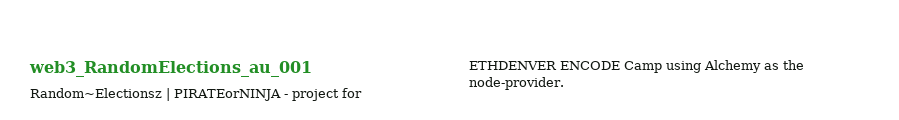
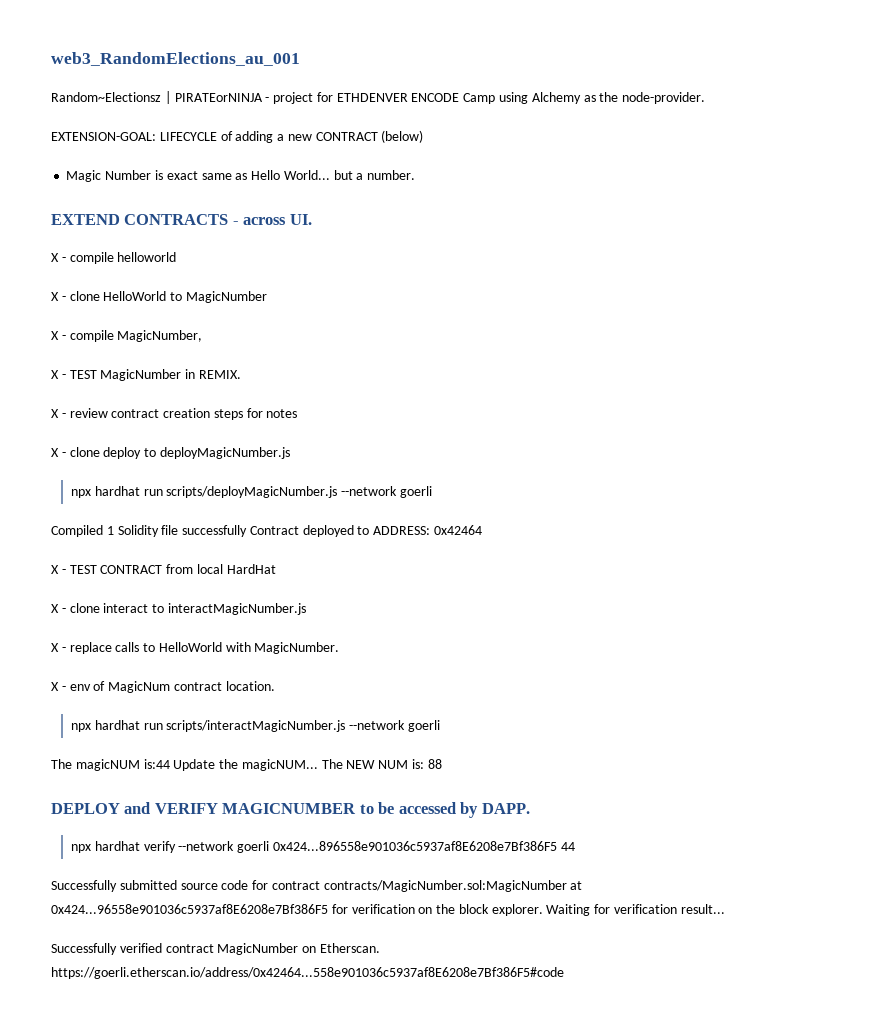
(564, 83) none -> [51,130,424,143] [66,170,416,182] [51,214,312,225] [51,252,177,264] [51,291,267,303] [51,330,203,342] [51,369,241,381] [51,408,298,420] [51,447,290,459] [70,486,432,498] [51,525,483,537] [51,564,276,574] [51,603,306,615] [51,642,340,654] [51,681,275,693] [70,720,440,732] [51,759,442,771] [51,802,530,818] [70,841,575,853] [51,880,583,892] [51,904,725,916] [51,943,380,955] [51,967,564,979] // EXTENSION-GOAL: LIFECYCLE of adding a new CONTRACT (below) // Magic Number is exact same as Hello World... but a number. // EXTEND CONTRACTS - across UI. // X - compile helloworld // X - clone HelloWorld to MagicNumber // X - compile MagicNumber, // X - TEST MagicNumber in REMIX. // X - review contract creation steps for notes // X - clone deploy to deployMagicNumber.js // npx hardhat run scripts/deployMagicNumber.js --network goerli // Compiled 1 Solidity file successfully Contract deployed to ADDRESS: 0x42464 // X - TEST CONTRACT from local HardHat // X - clone interact to interactMagicNumber.js // X - replace calls to HelloWorld with MagicNumber. // X - env of MagicNum contract location. // npx hardhat run scripts/interactMagicNumber.js --network goerli // The magicNUM is:44 Update the magicNUM... The NEW NUM is: 88 // DEPLOY and VERIFY MAGICNUMBER to be accessed by DAPP. // npx hardhat verify --network goerli 0x424...896558e901036c5937af8E6208e7Bf386F5 44 // Successfully submitted source code for contract contracts/MagicNumber.sol:MagicNumber at 0x424...96558e901036c5937af8E6208e7Bf386F5 for verification on the block explorer. Waiting for verification result... // Successfully verified contract MagicNumber on Etherscan. https://goerli.etherscan.io/address/0x42464...558e901036c5937af8E6208e7Bf386F5#code

